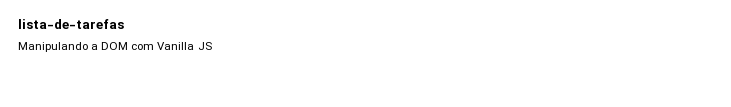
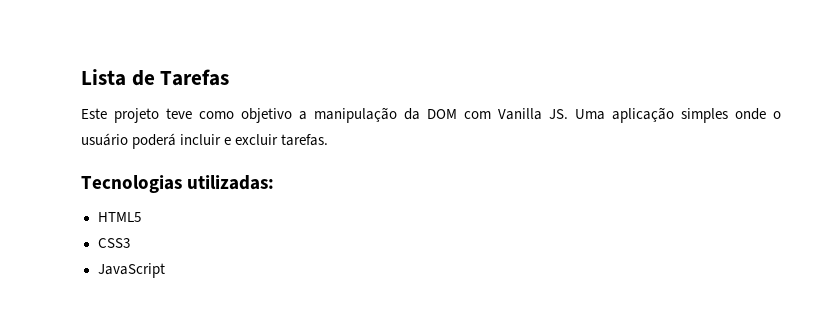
[18,19,124,29] [18,42,212,52] lista-de-tarefas // Manipulando a DOM com Vanilla JS -> [81,69,230,86] [81,107,781,123] [81,133,329,149] [81,175,275,193] [97,212,141,222] [97,238,130,248] [97,263,165,278] Lista de Tarefas // Este projeto teve como objetivo a manipulação da DOM com Vanilla JS. Uma aplicação simples onde o usuário poderá incluir e excluir tarefas. // Tecnologias utilizadas: // HTML5 // CSS3 // JavaScript

